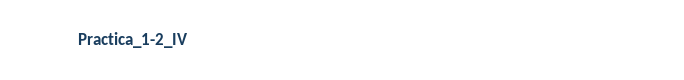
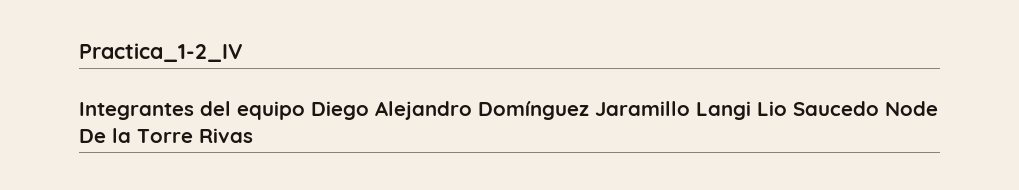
(188, 40) none -> [79,101,938,120] [79,128,253,143] // Integrantes del equipo Diego Alejandro Domínguez Jaramillo Langi Lio Saucedo Node De la Torre Rivas

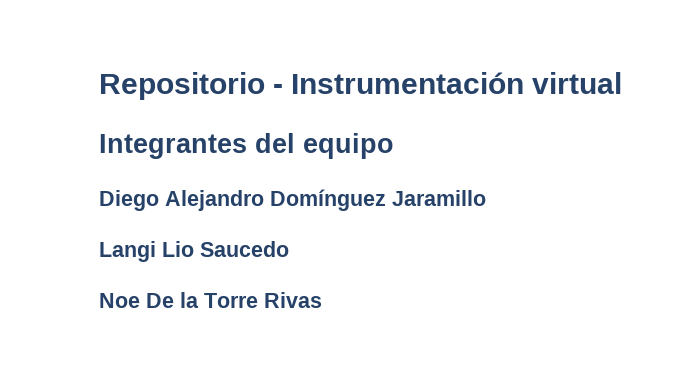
[79,43,243,62] Practica_1-2_IV -> [99,72,623,100] Repositorio - Instrumentación virtual
(305, 110) none -> (394, 146) //
(690, 108) none -> (486, 198) //
[885,101,938,116] Node -> [99,293,140,308] // Noe

